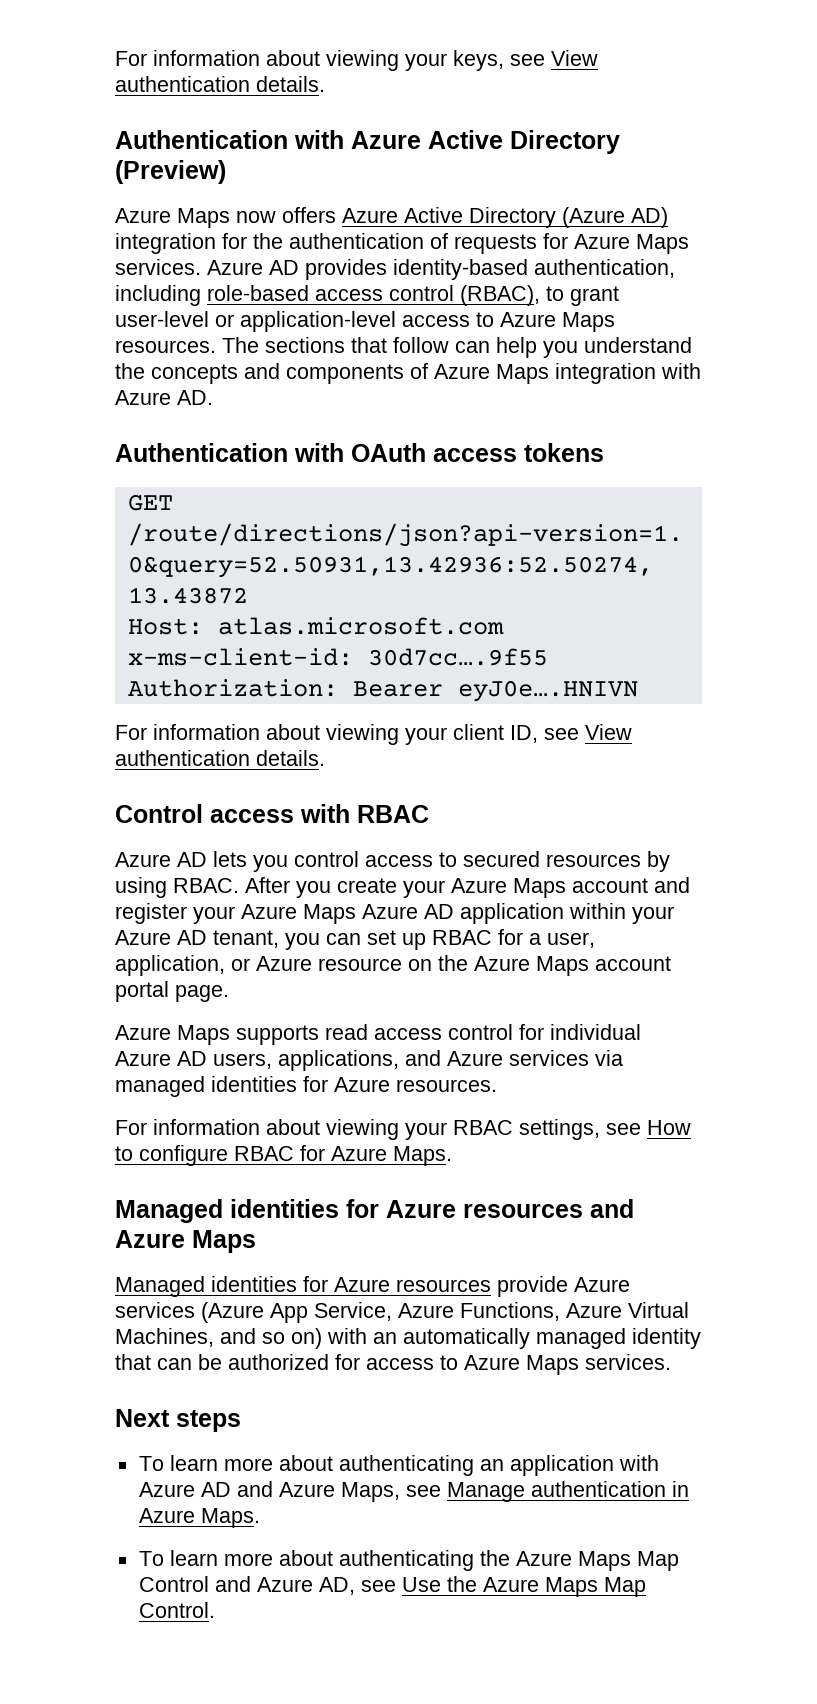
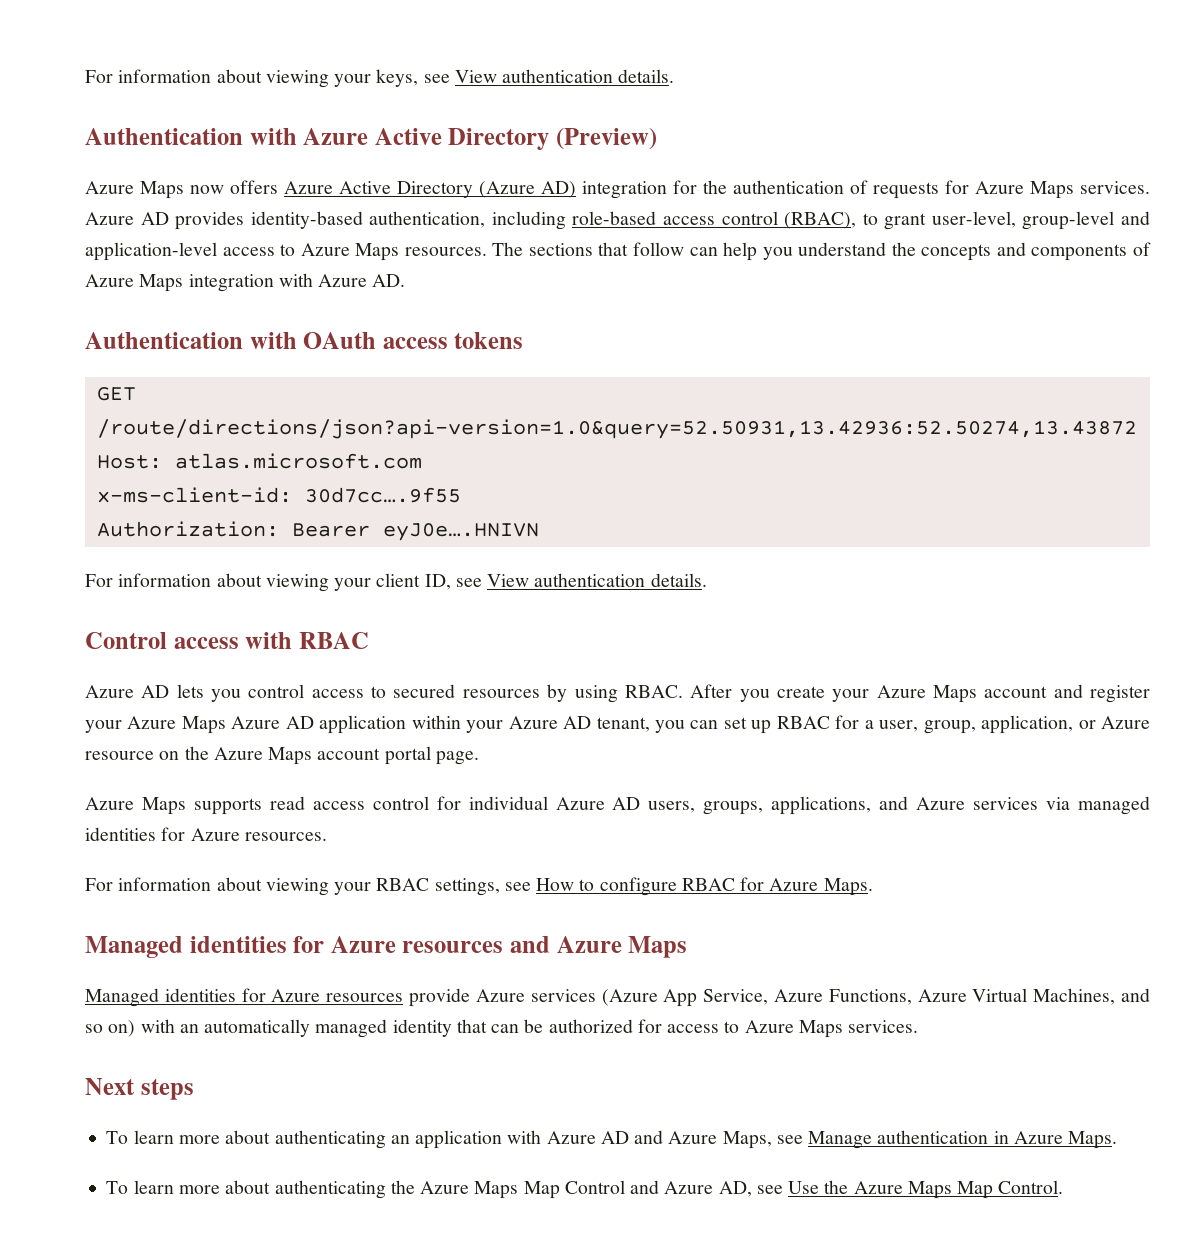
[115,311,234,327] user-level or -> [931,211,1150,230] user-level, group-level and
(595, 940) none -> [923,720,976,734] group,
(272, 1061) none -> [703,801,764,815] groups,

